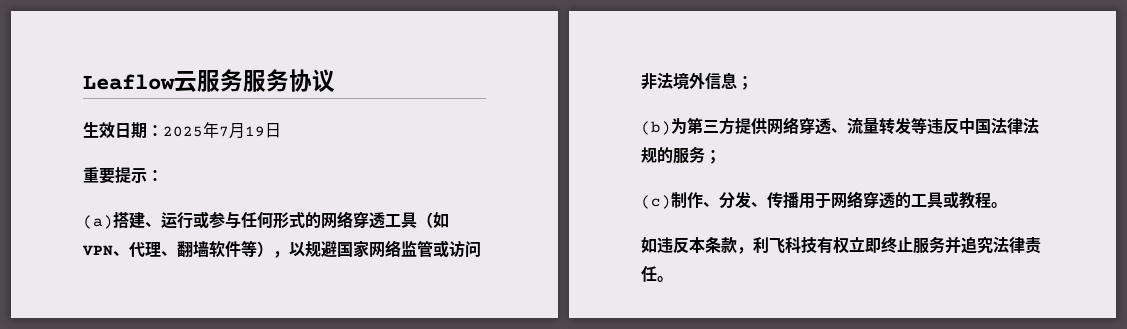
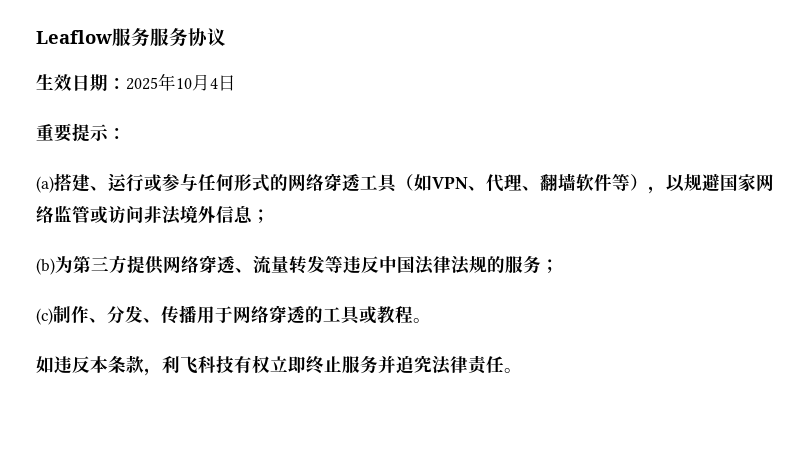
[174,71,197,92] 云 -> (112, 37) none
[219,123,265,139] 7月19 -> [176,74,218,91] 10月4

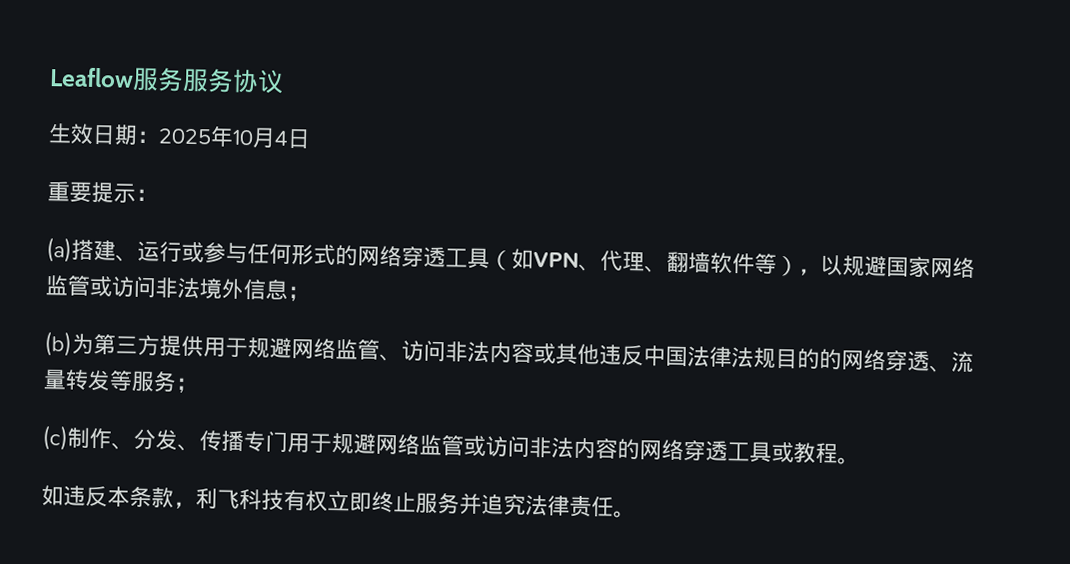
(164, 265) none -> [203,337,842,370] 用于规避网络监管、访问非法内容或其他违反中国法律法规目的的
[343,256,505,275] 违反中国法律法规的 -> (133, 380) none
[197,305,323,324] 用于网络穿透的 -> [243,430,728,461] 专门用于规避网络监管或访问非法内容的网络穿透

